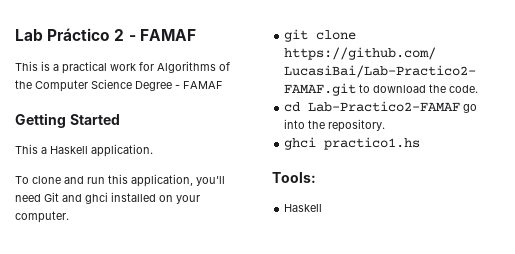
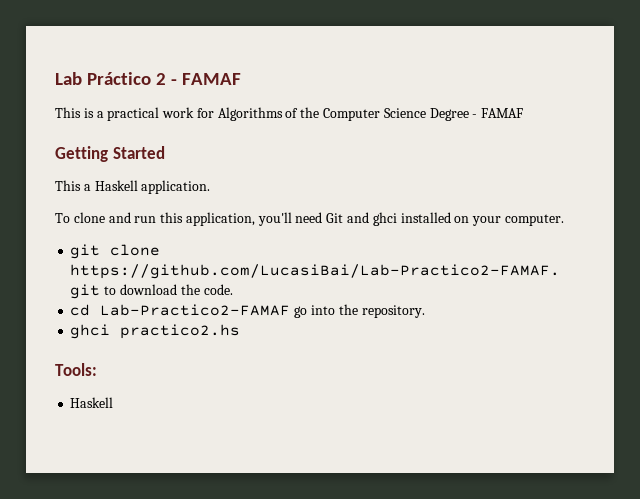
[324,137,421,150] practico1.hs -> [120,324,241,339] practico2.hs

